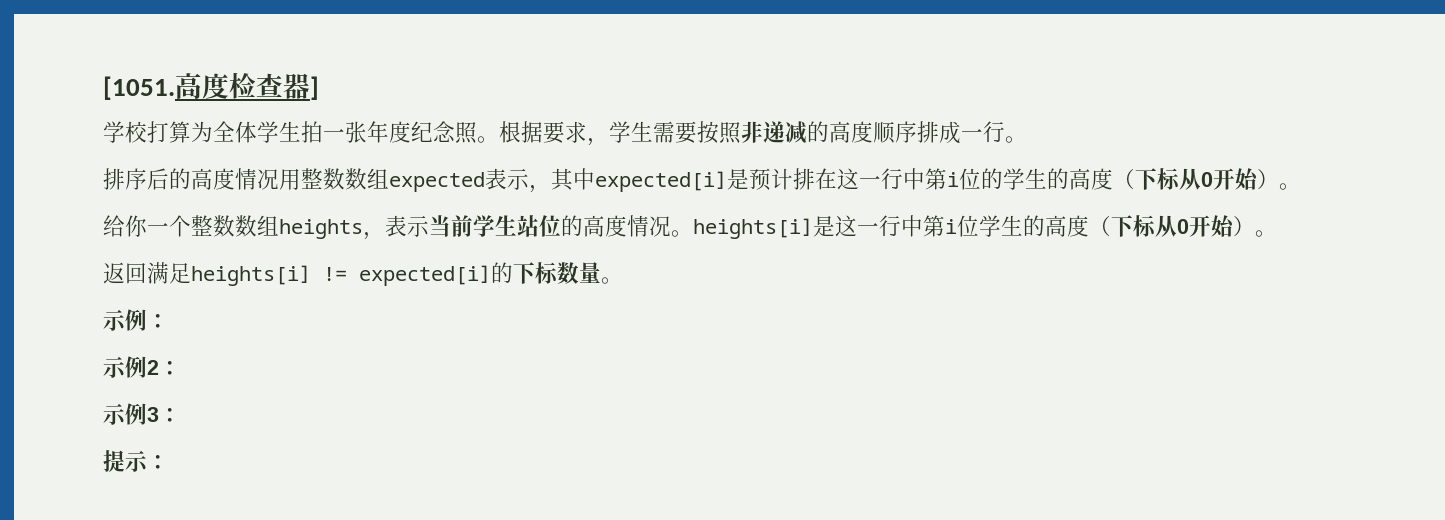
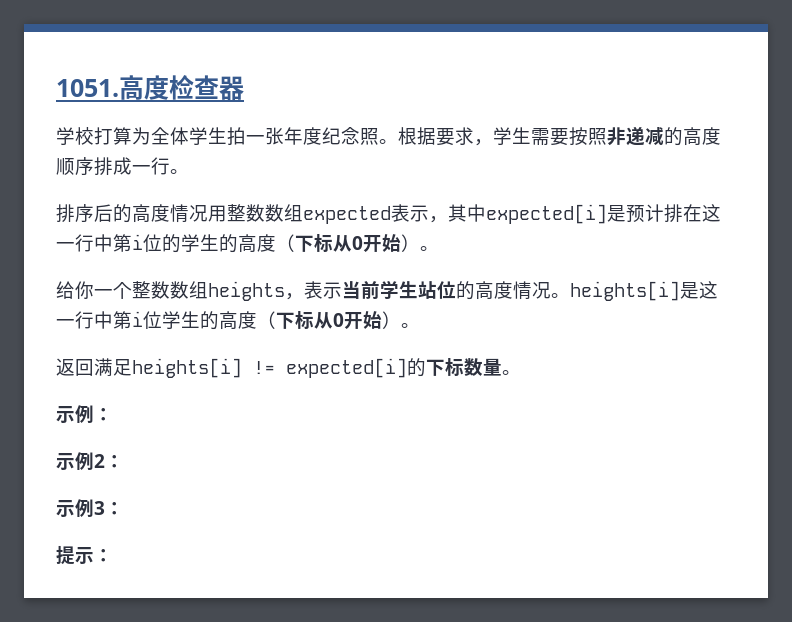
[103,76,175,100] [1051. -> [56,79,119,97] 1051.
[310,76,319,100] ] -> (244, 88) none

